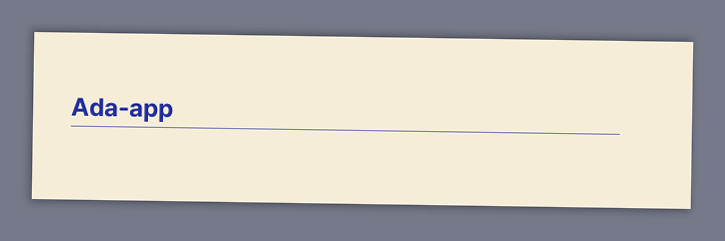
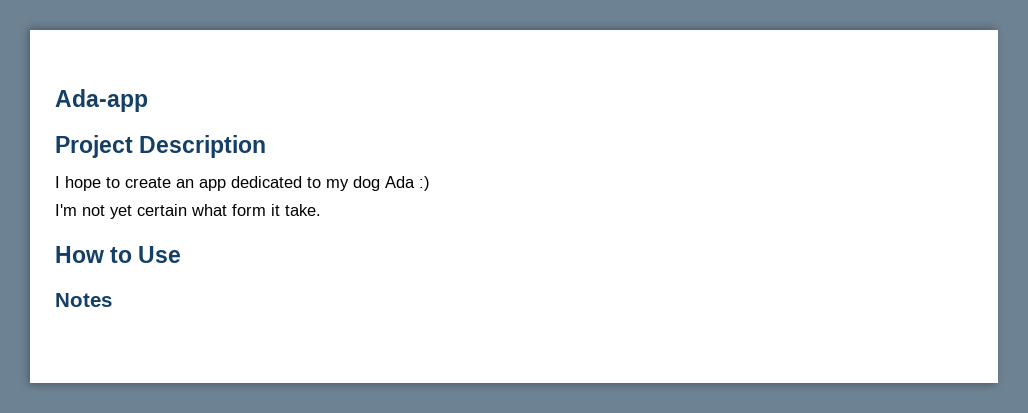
(174, 110) none -> [55,135,267,158] [55,176,430,191] [55,204,321,219] [55,246,182,263] [55,293,112,307] // Project Description // I hope to create an app dedicated to my dog Ada :) // I'm not yet certain what form it take. // How to Use // Notes

